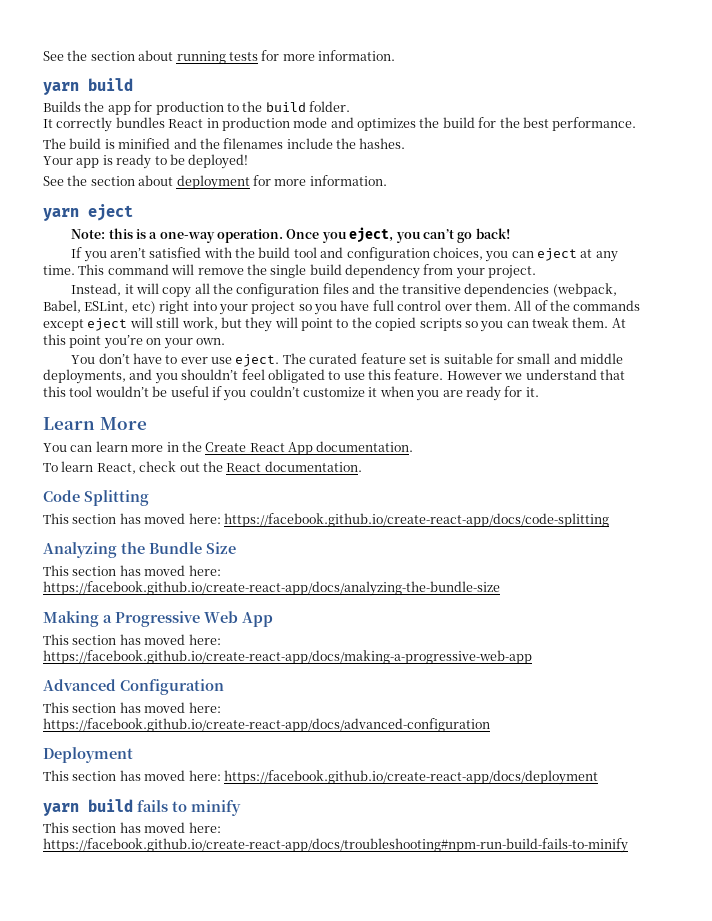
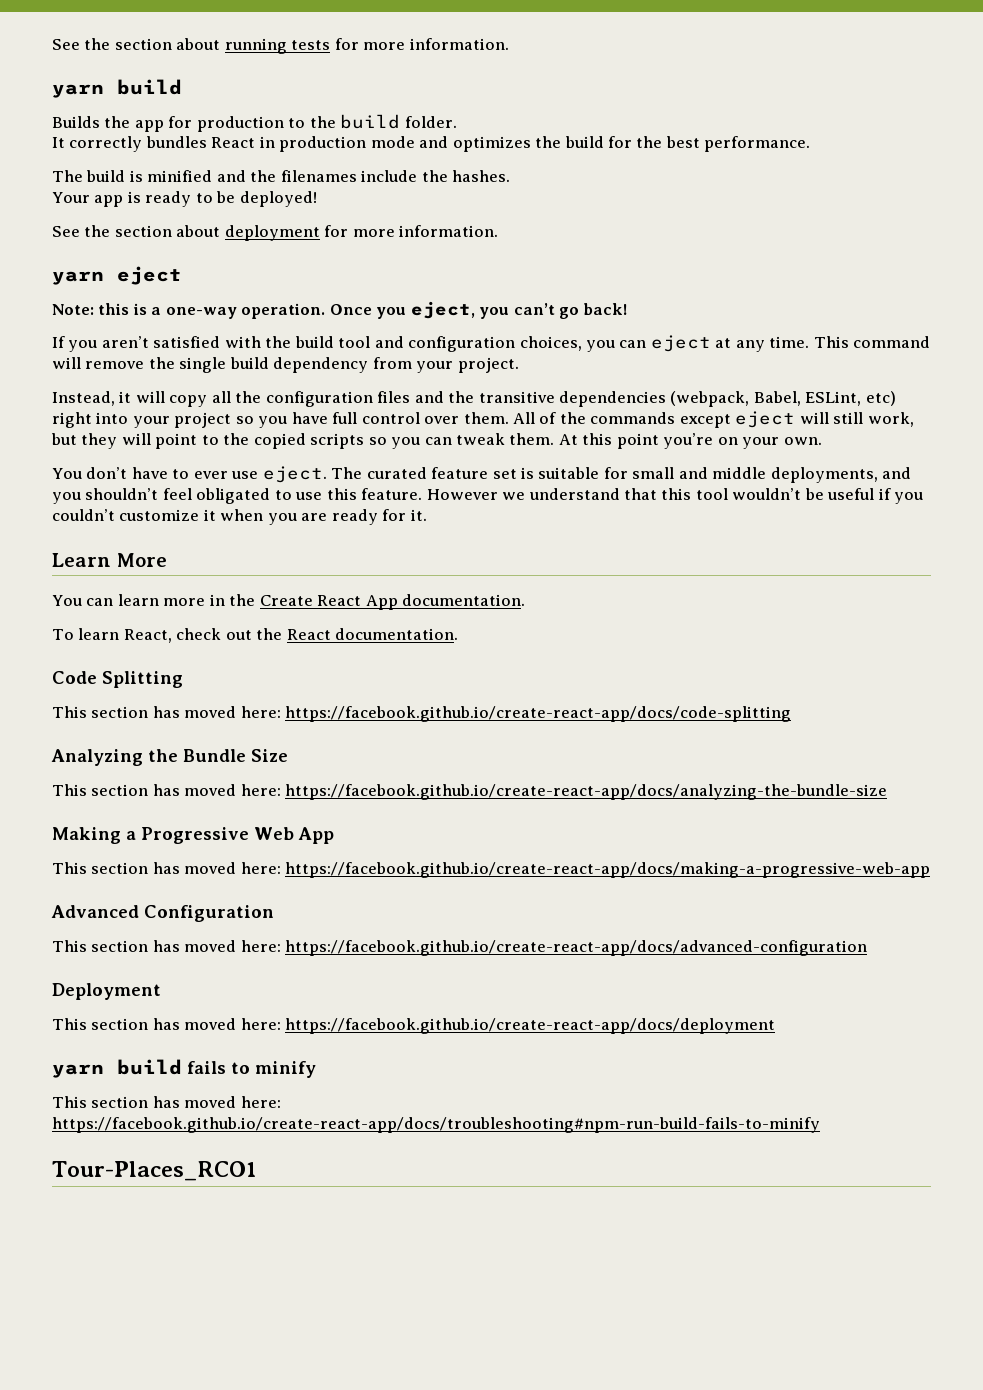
(628, 845) none -> [52,1161,256,1181] // Tour-Places_RCO1

